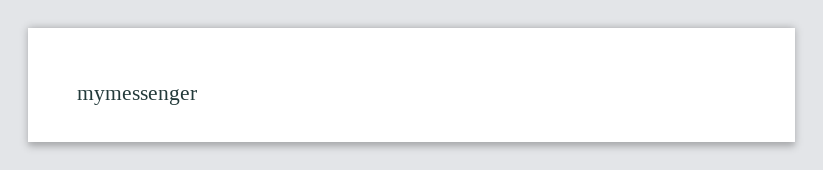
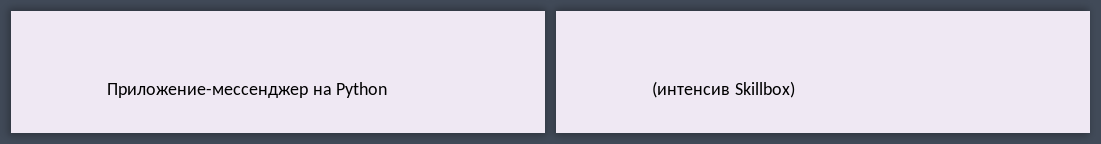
[77,89,197,105] mymessenger -> [107,81,795,98] Приложение-мессенджер на Python (интенсив Skillbox)

